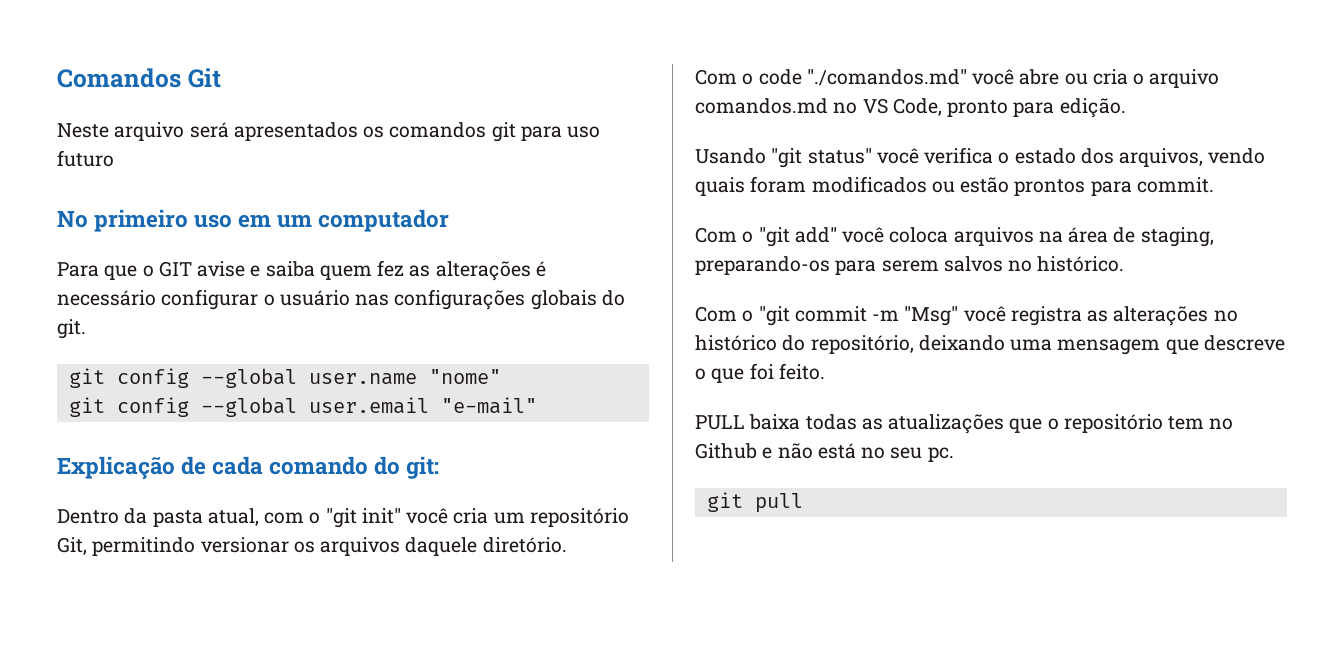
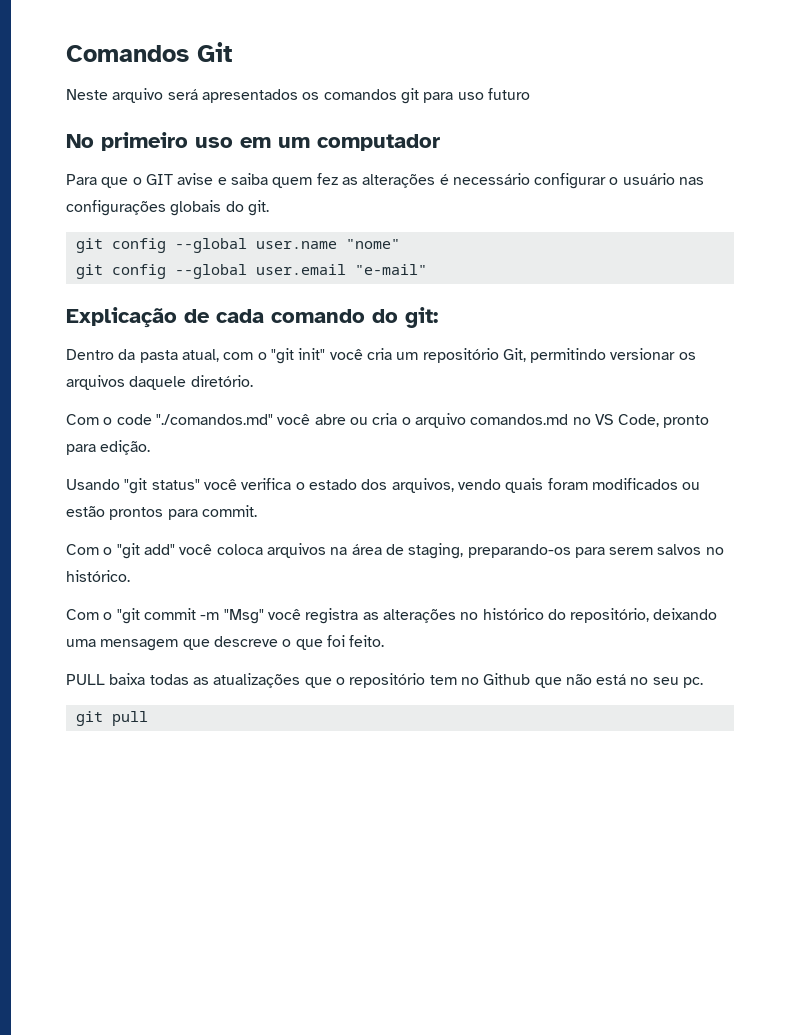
[762,447,773,459] e -> [534,677,562,688] que

